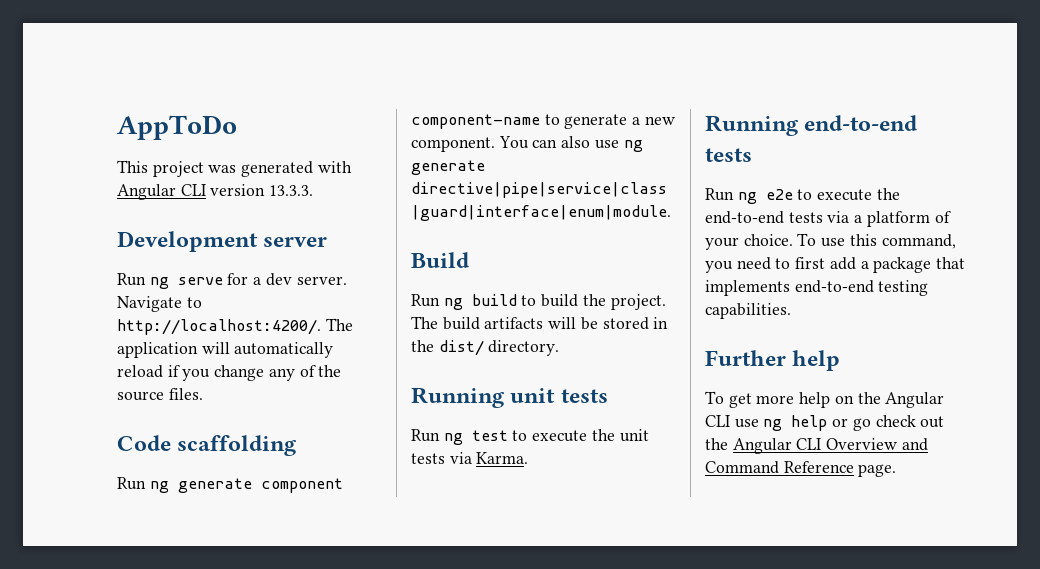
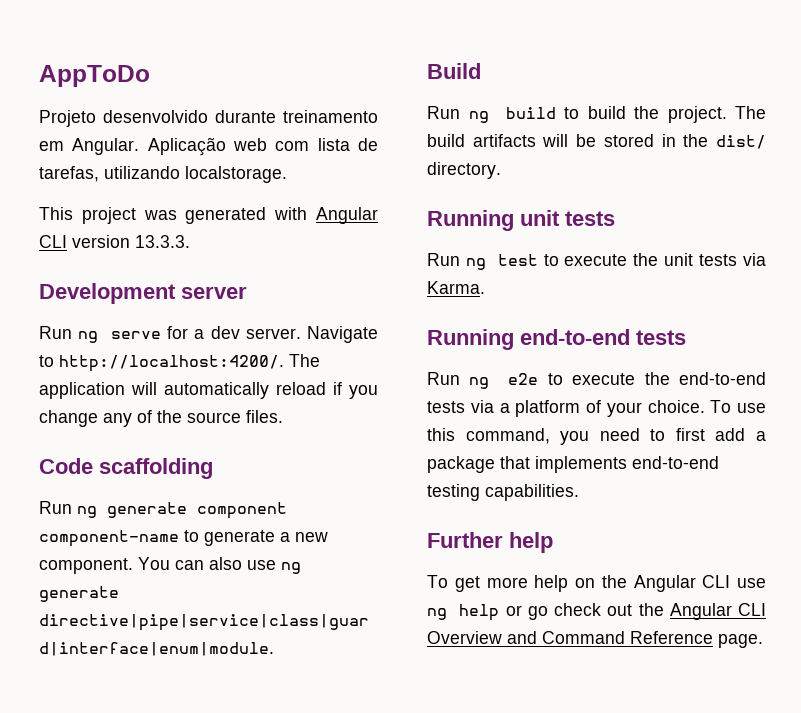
(237, 127) none -> [39,110,378,127] [39,137,378,156] [39,166,287,183] // Projeto desenvolvido durante treinamento em Angular. Aplicação web com lista de tarefas, utilizando localstorage.

